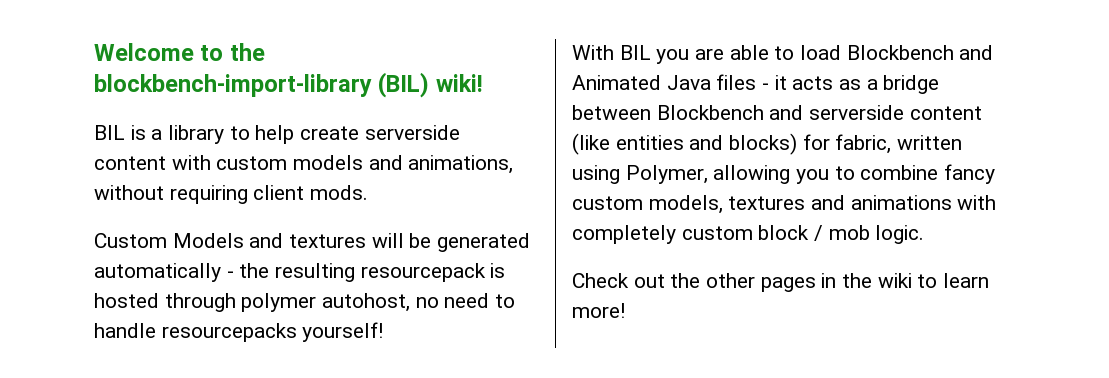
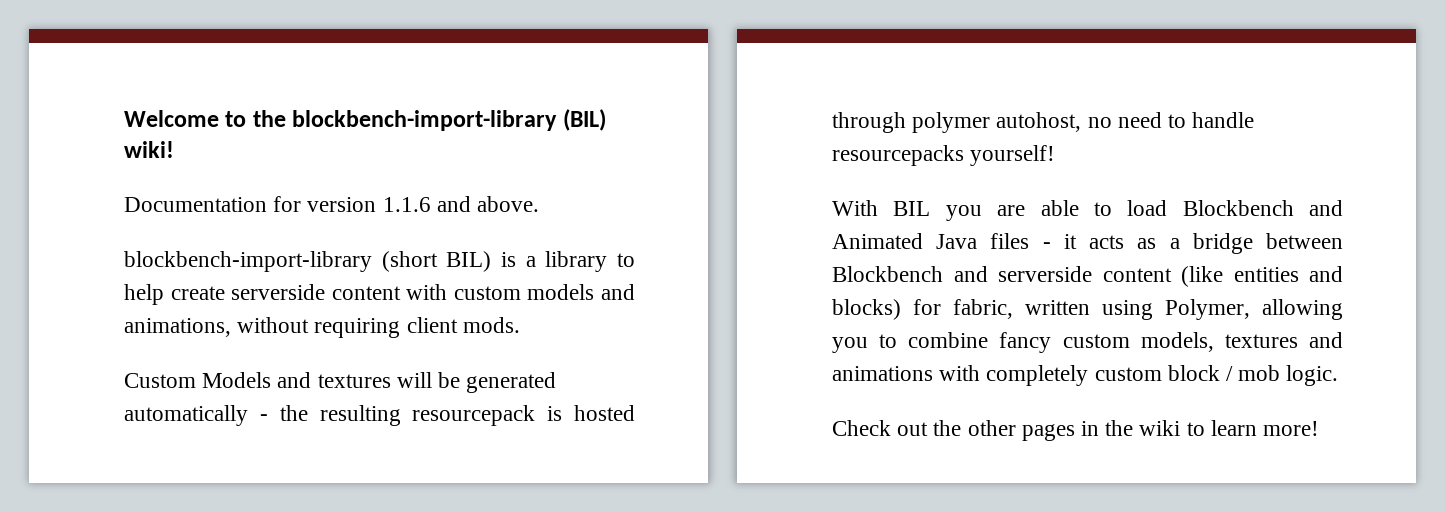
[94,125,125,140] BIL -> [124,196,540,212] [124,251,492,272] Documentation for version 1.1.6 and above. // blockbench-import-library (short BIL)

